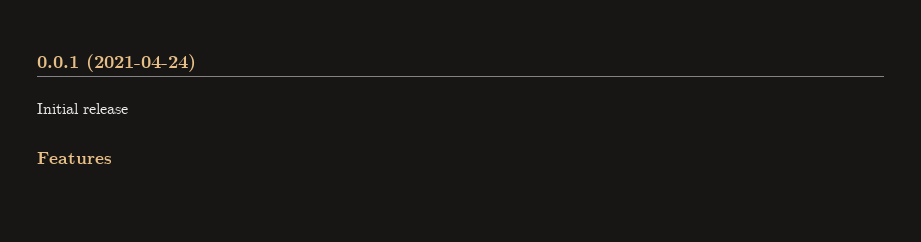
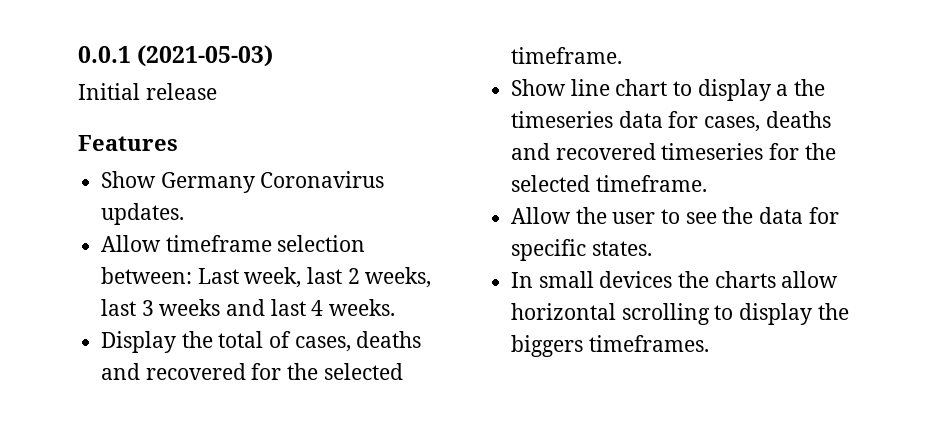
[86,54,196,72] (2021-04-24) -> [137,45,274,67] (2021-05-03)
(112, 158) none -> [101,171,385,193] [101,203,185,225] [101,235,366,252] [101,267,432,288] [101,299,396,316] [101,331,422,353] [101,363,403,380] [511,47,623,64] [511,79,826,101] [511,111,831,132] [511,143,836,160] [511,175,707,192] [511,207,839,224] [511,239,652,261] [511,271,839,288] [511,303,849,325] [511,335,709,357] // Show Germany Coronavirus updates. // Allow timeframe selection between: Last week, last 2 weeks, last 3 weeks and last 4 weeks. // Display the total of cases, deaths and recovered for the selected timeframe. // Show line chart to display a the timeseries data for cases, deaths and recovered timeseries for the selected timeframe. // Allow the user to see the data for specific states. // In small devices the charts allow horizontal scrolling to display the biggers timeframes.

